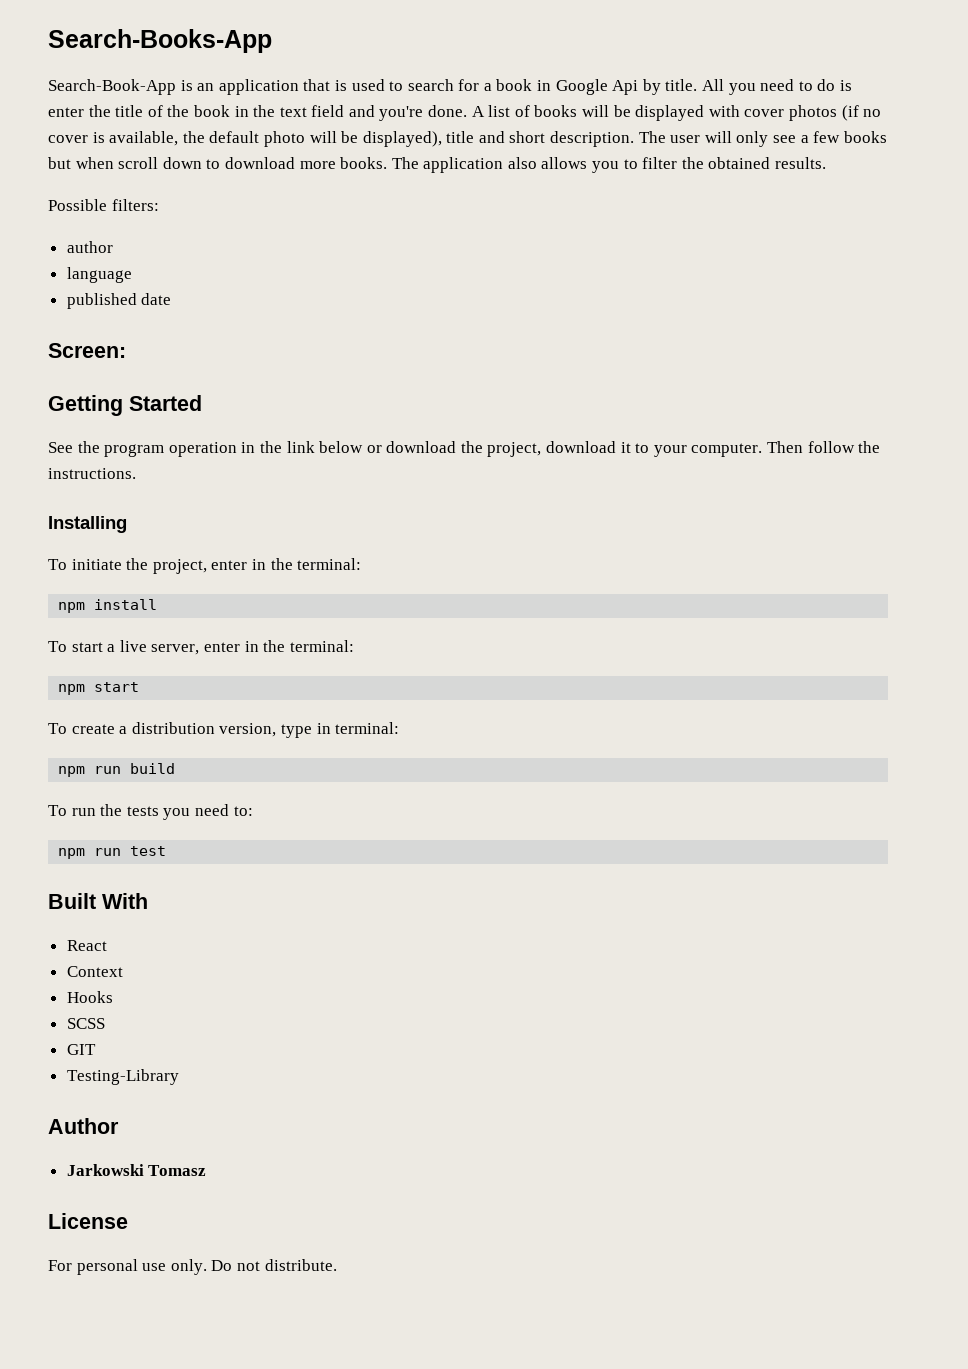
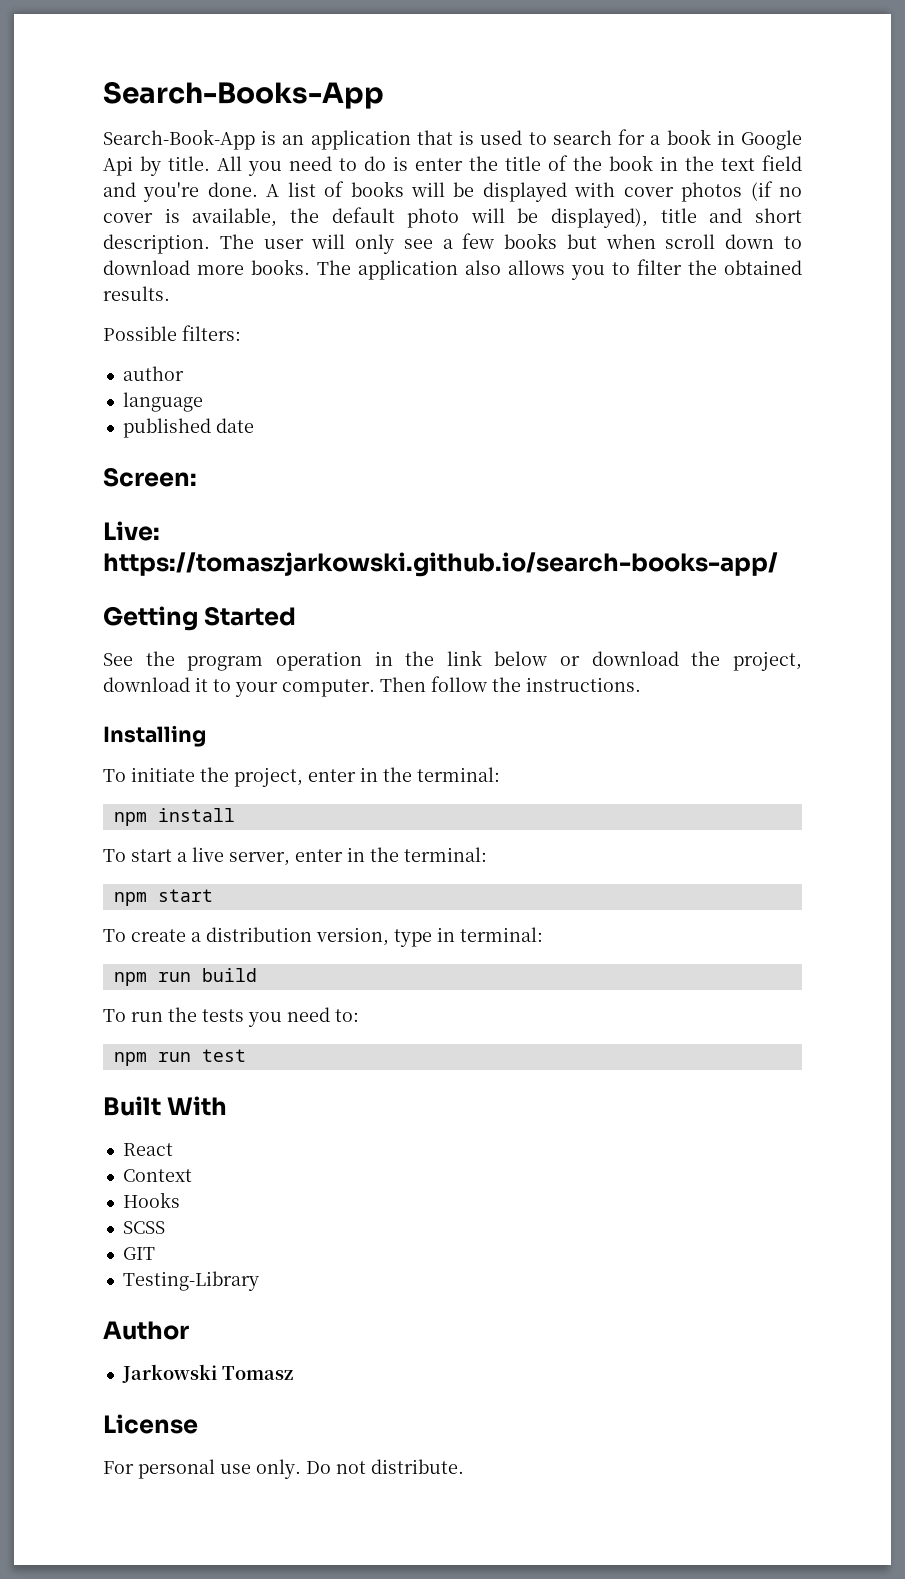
(126, 350) none -> [103,521,160,541] [103,552,778,577] // Live: https://tomaszjarkowski.github.io/search-books-app/

